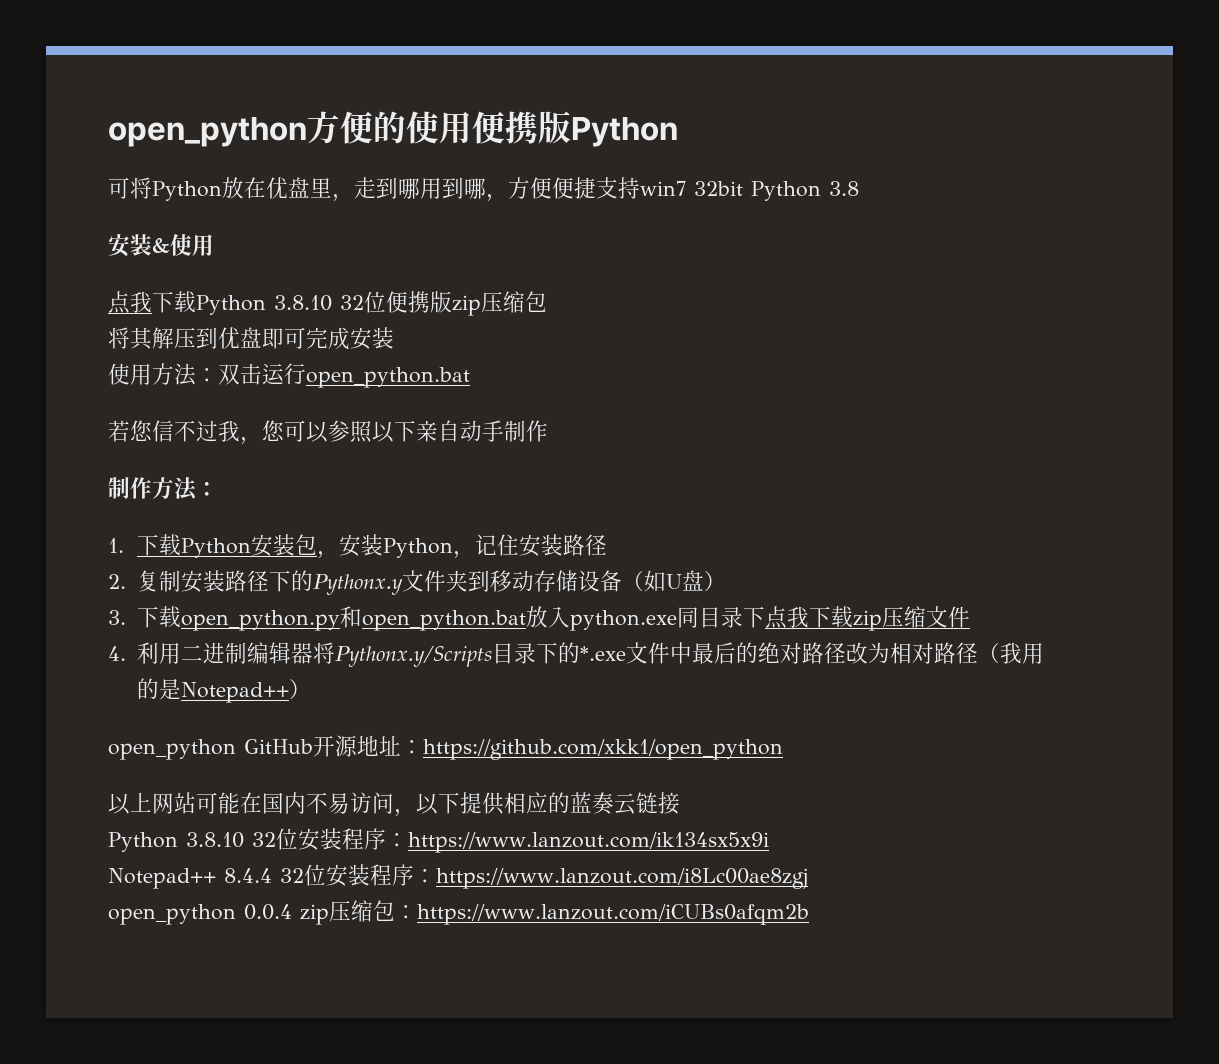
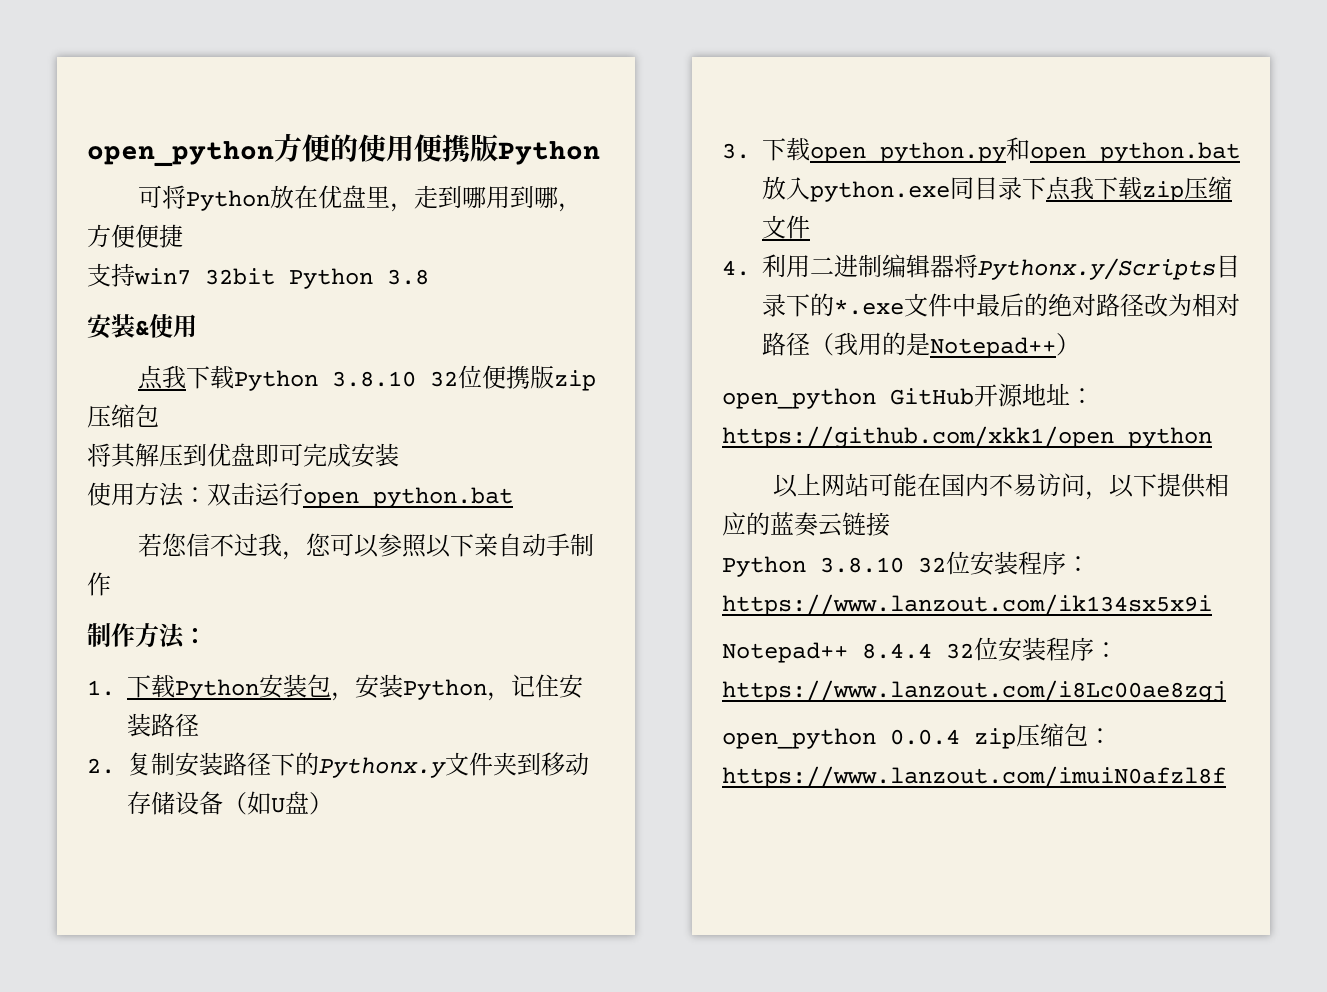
(596, 188) none -> (183, 236) //
[417,904,809,925] https://www.lanzout.com/iCUBs0afqm2b -> [722,766,1226,788] https://www.lanzout.com/imuiN0afzl8f

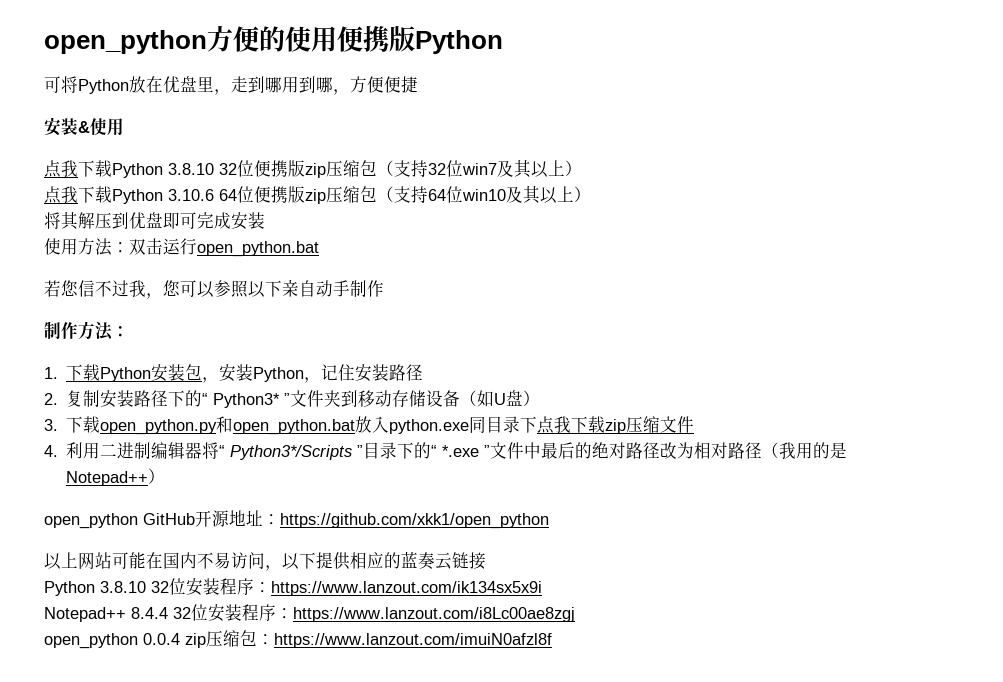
[87,263,429,289] // 支持win7 32bit Python 3.8 -> (418, 84) none
(159, 415) none -> [377,160,582,178] [44,186,591,204] （支持32位win7及其以上） // 点我下载Python 3.10.6 64位便携版zip压缩包（支持64位win10及其以上）
[319,757,446,778] Pythonx.y -> [202,393,291,408] “ Python3* ”
[978,255,1240,280] [762,293,904,317] Pythonx.y/Scripts目录下的*.exe -> [219,442,491,460] “ Python3*/Scripts ”目录下的“ *.exe ”

